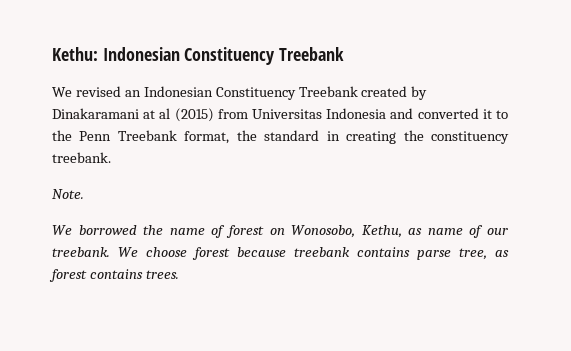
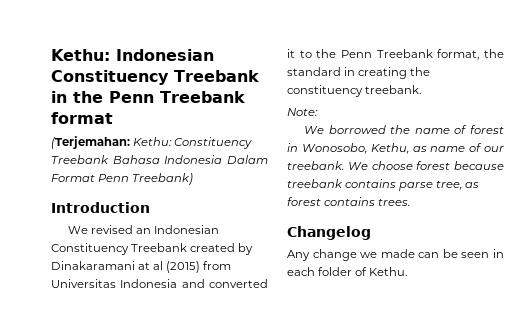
(345, 54) none -> [51,91,245,103] [51,112,113,124] [51,136,253,149] [51,155,268,164] [51,173,194,185] [51,202,150,213] in the Penn Treebank format // (Terjemahan: Kethu: Constituency Treebank Bahasa Indonesia Dalam Format Penn Treebank) // Introduction
[52,189,84,199] Note. -> [287,108,318,116] Note:
[269,228,285,235] on -> [287,143,298,152] in
(179, 274) none -> [287,226,371,240] [287,249,504,261] [287,267,408,276] // Changelog // Any change we made can be seen in each folder of Kethu.

